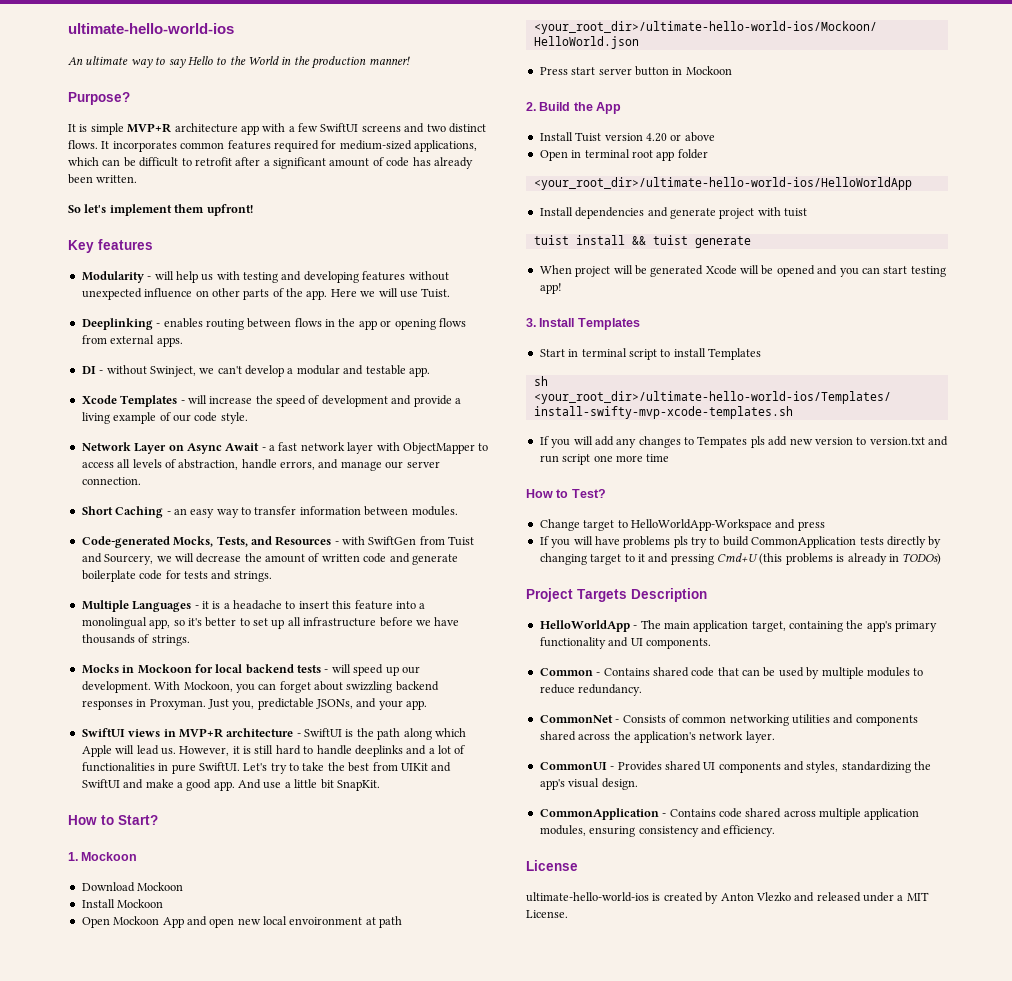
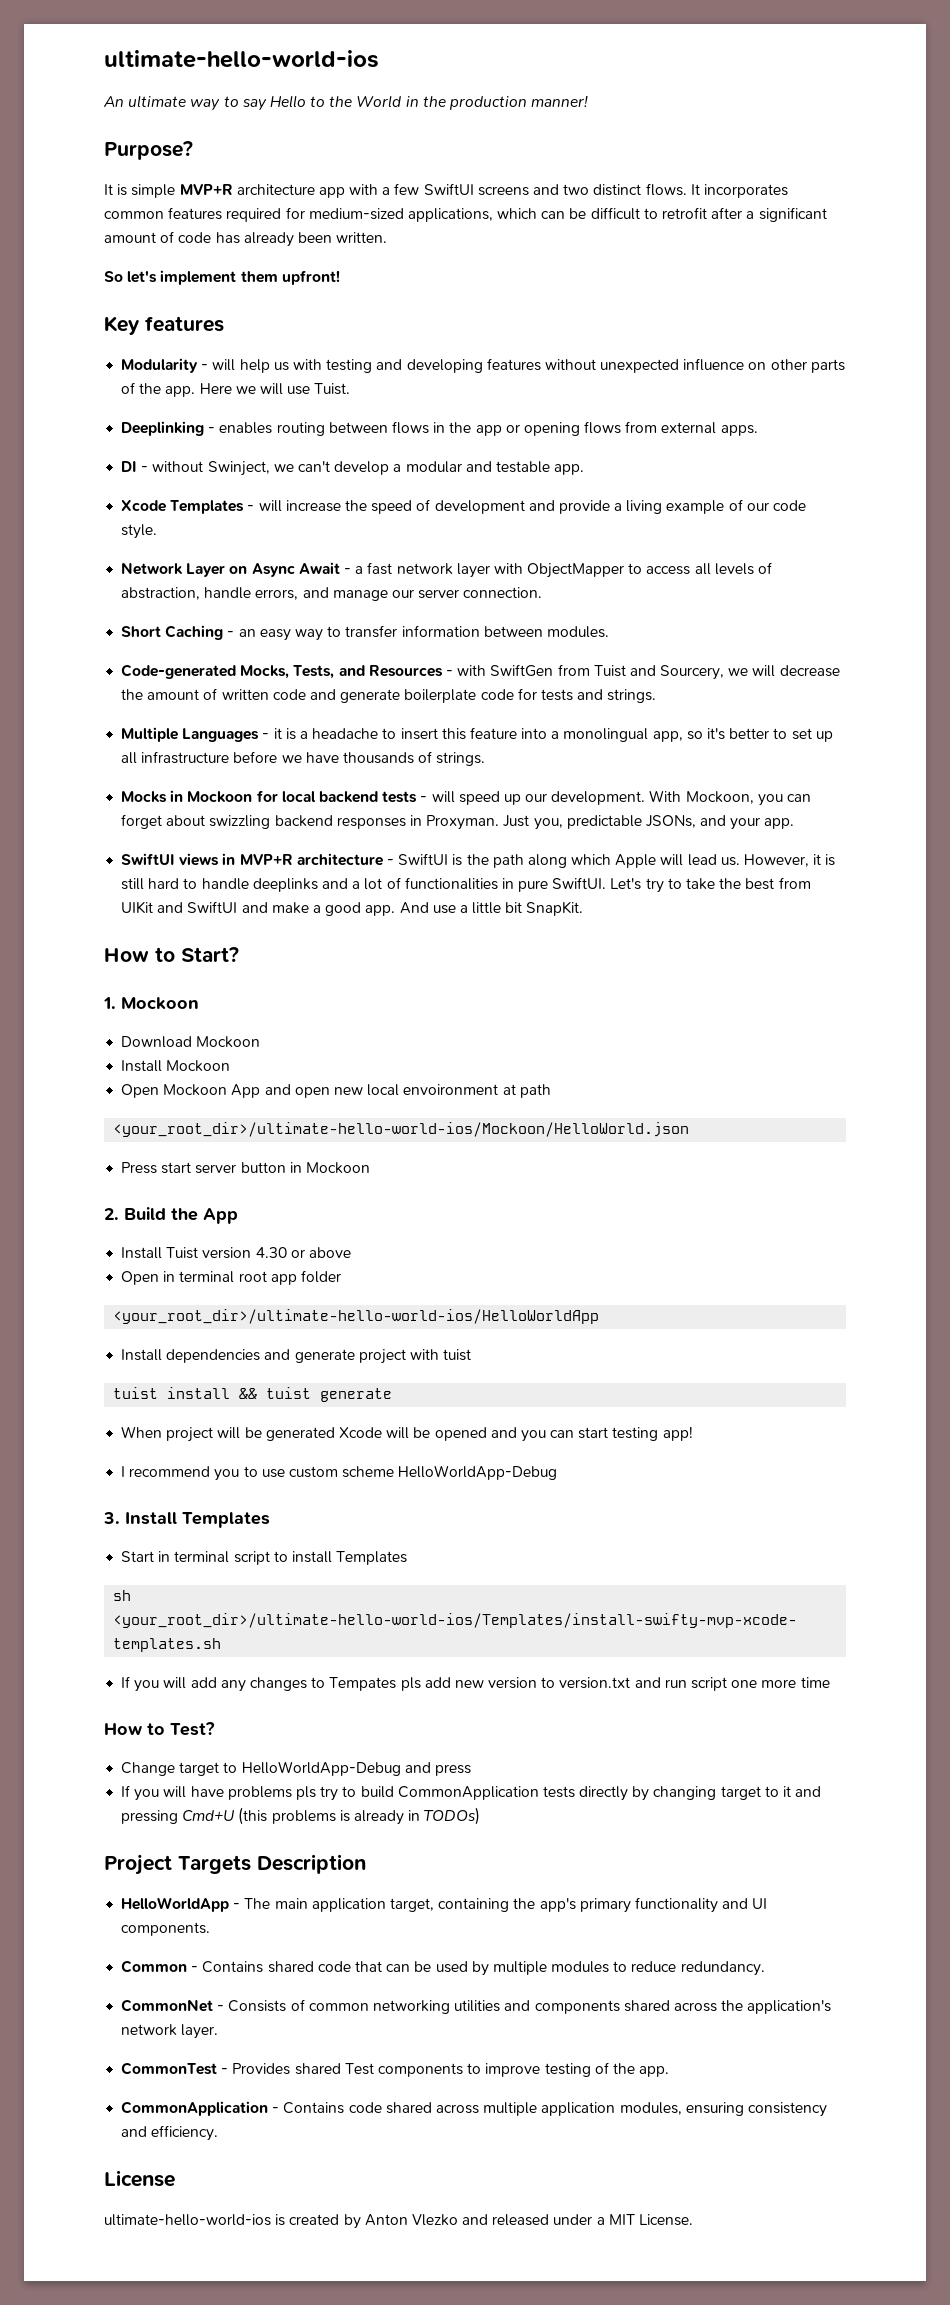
[645,133,667,142] 4.20 -> [255,1247,287,1258] 4.30
(562, 288) none -> [121,1465,558,1481] // I recommend you to use custom scheme HelloWorldApp-Debug
[630,519,772,531] HelloWorldApp-Workspace -> [241,1761,401,1776] HelloWorldApp-Debug
[539,762,607,770] CommonUI -> [121,2062,218,2075] CommonTest
[703,761,932,773] [539,778,638,790] UI components and styles, standardizing the app's visual design. -> [344,2062,670,2077] Test components to improve testing of the app.

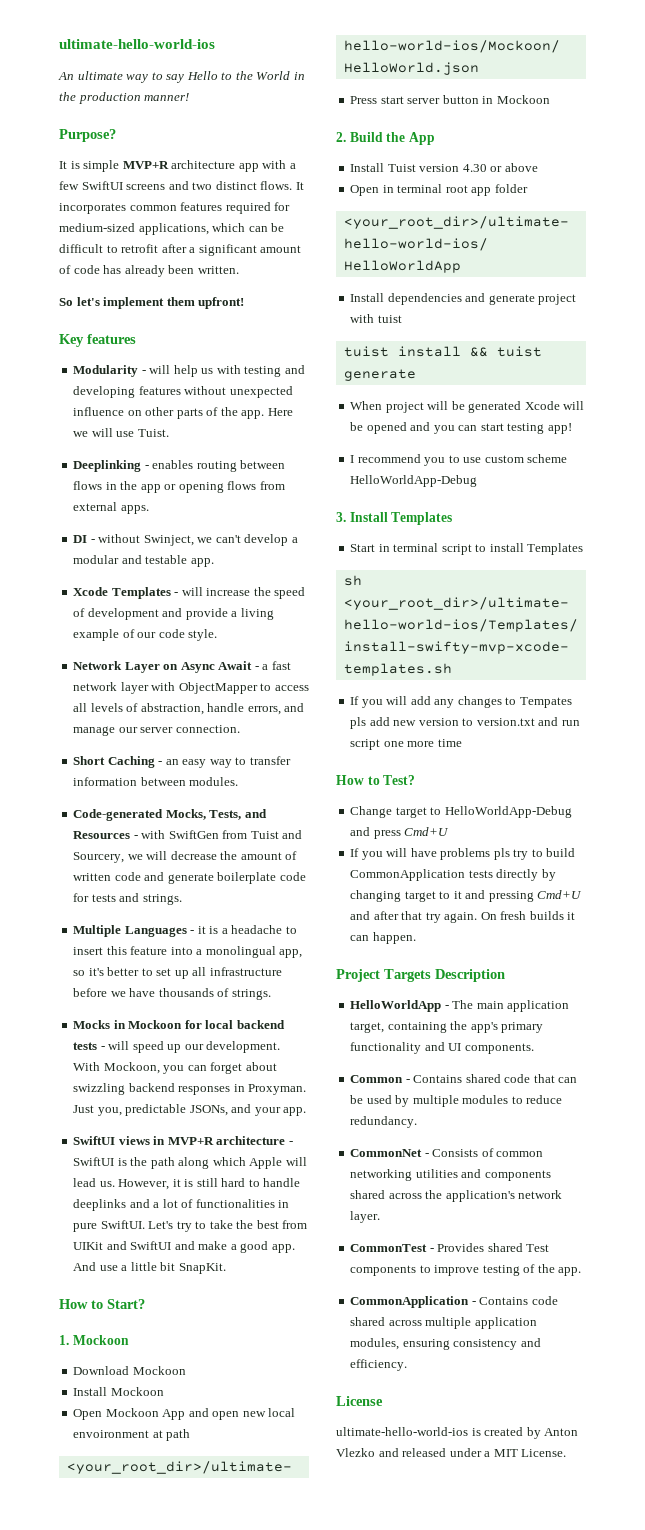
(471, 1770) none -> [404,827,450,836] Cmd+U
[238,1807,481,1825] (this problems is already in TODOs) -> [350,911,576,923] [350,932,416,944] and after that try again. On fresh builds it can happen.

